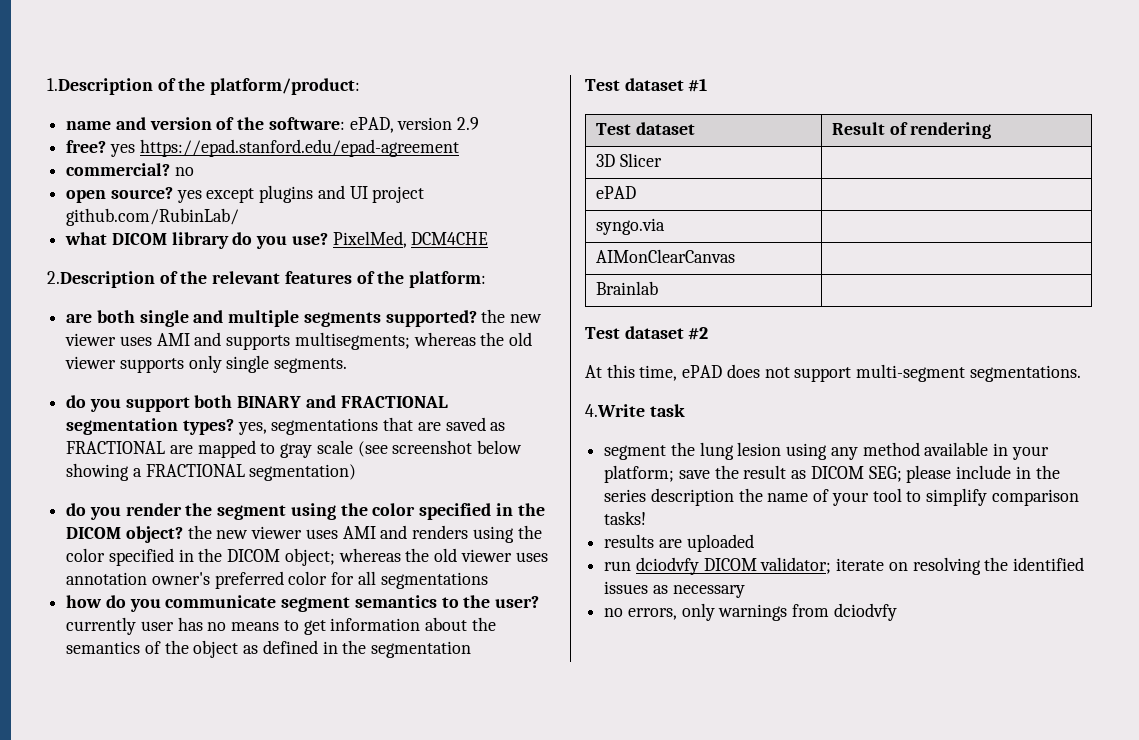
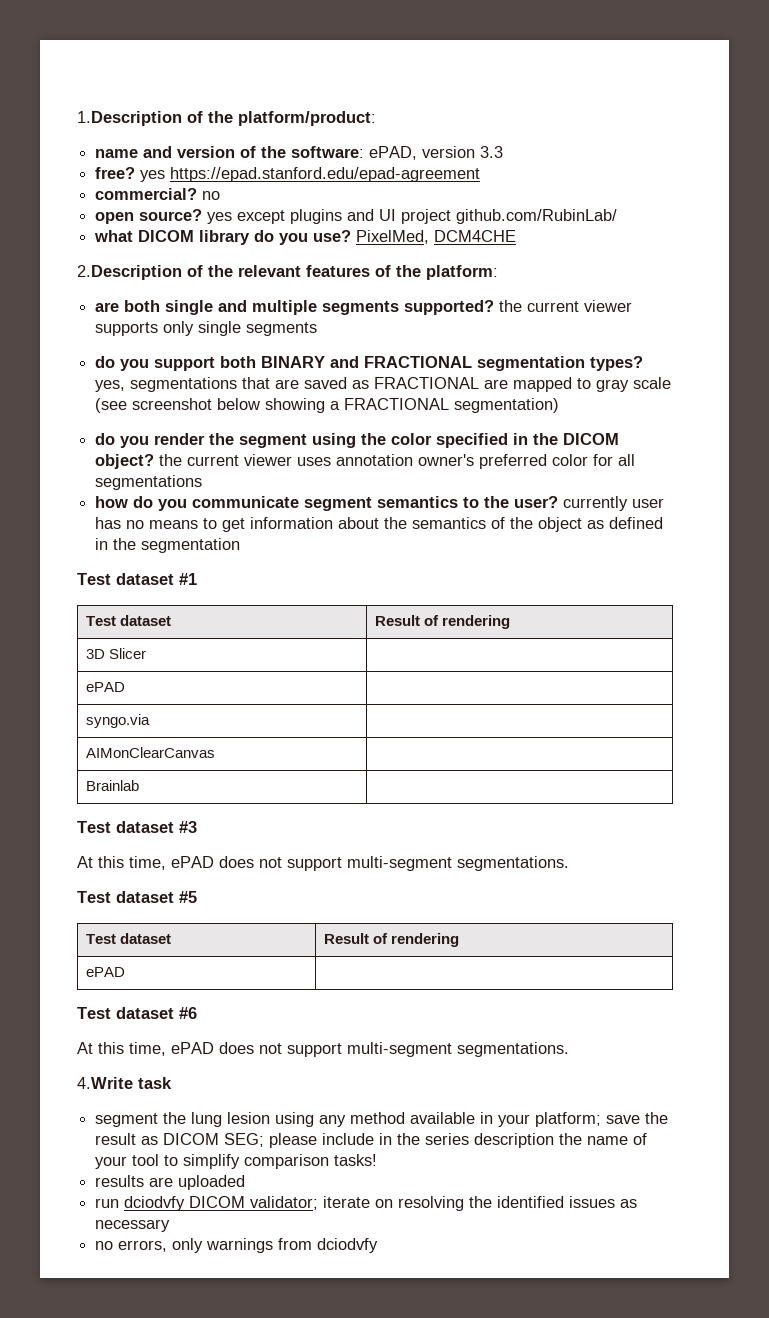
[457,117,480,130] 2.9 -> [480,146,504,158] 3.3
[510,314,543,323] [65,332,533,350] new viewer uses AMI and supports multisegments; whereas the old -> [527,301,580,312] current
[274,358,348,373] segments. -> [246,322,318,336] segments
[216,525,542,543] [66,548,458,566] new viewer uses AMI and renders using the color specified in the DICOM object; whereas the old -> [187,455,240,466] current
[688,327,709,340] #2 -> [179,821,197,833] [77,856,569,871] [77,891,197,903] [85,933,171,944] [323,933,459,947] [85,967,125,977] [77,1007,197,1019] #3 // At this time, ePAD does not support multi-segment segmentations. // Test dataset #5 // Test dataset | Result of rendering // ePAD | // Test dataset #6

